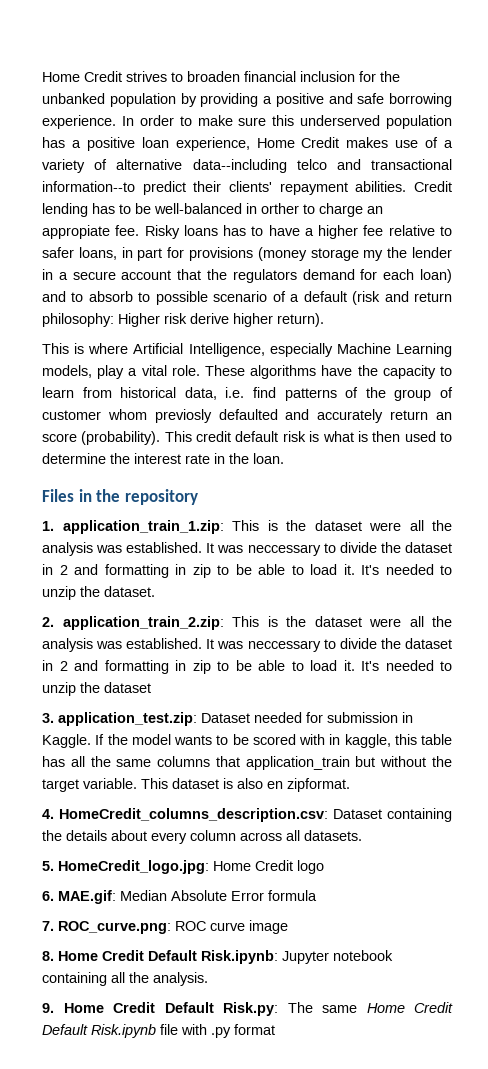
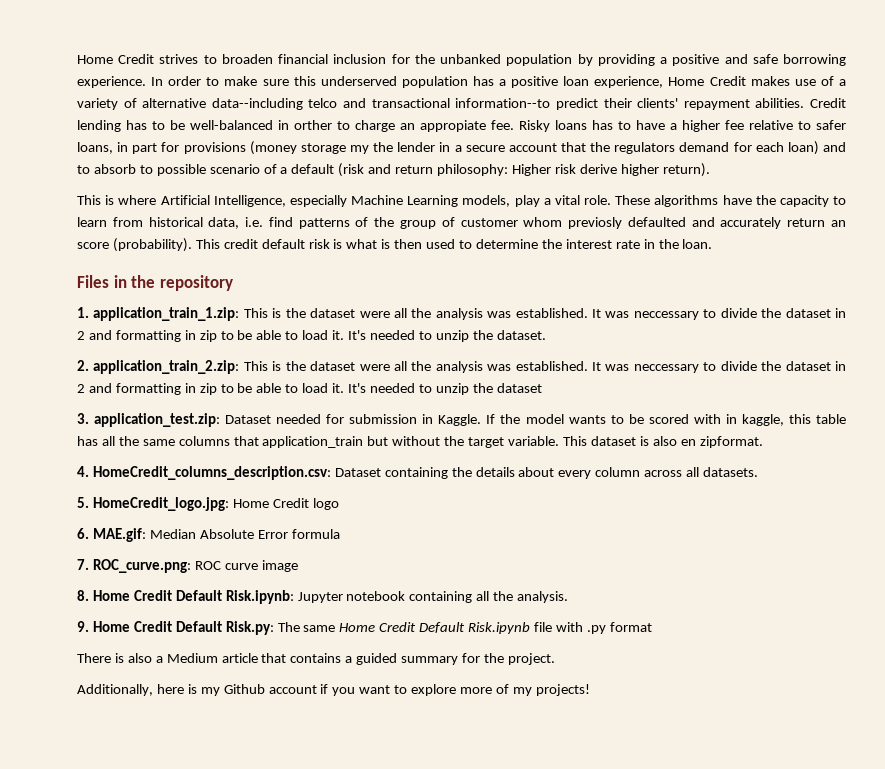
(275, 1029) none -> [77,653,555,665] [77,684,590,696] // There is also a Medium article that contains a guided summary for the project. // Additionally, here is my Github account if you want to explore more of my projects!

